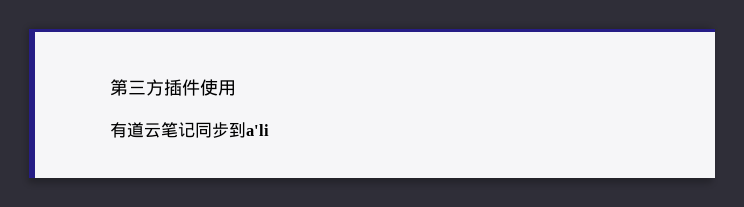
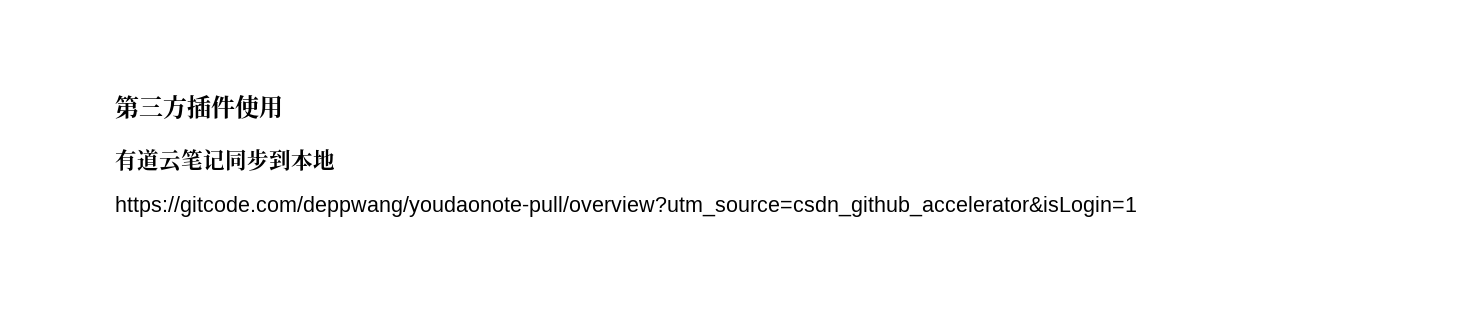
[246,124,269,136] a'li -> [291,149,335,171] [115,196,1137,217] 本地 // https://gitcode.com/deppwang/youdaonote-pull/overview?utm_source=csdn_github_accelerator&isLogin=1

